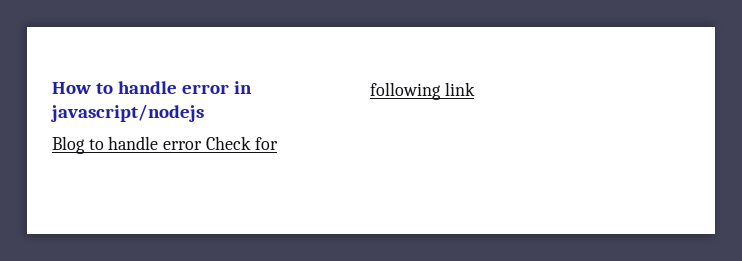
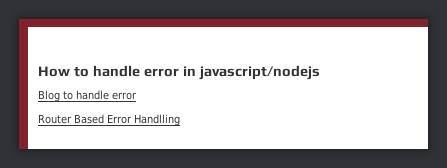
[205,136,278,150] [370,82,475,100] Check for following link -> [38,114,180,126] // Router Based Error Handlling

